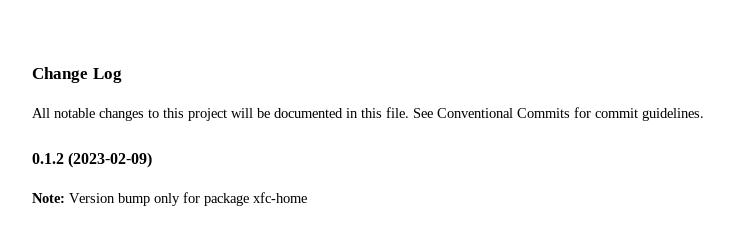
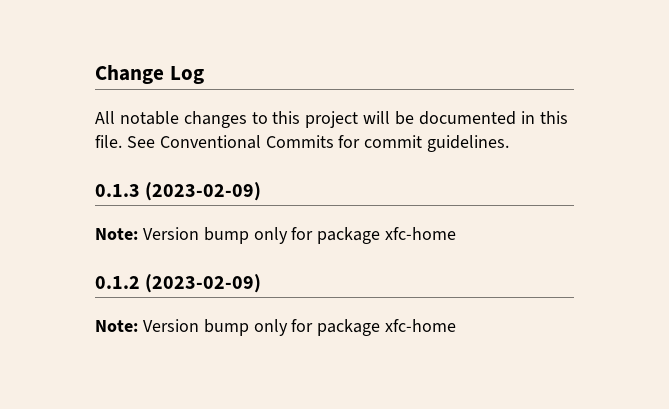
(704, 114) none -> [95,182,262,201] [95,227,457,244] // 0.1.3 (2023-02-09) // Note: Version bump only for package xfc-home

